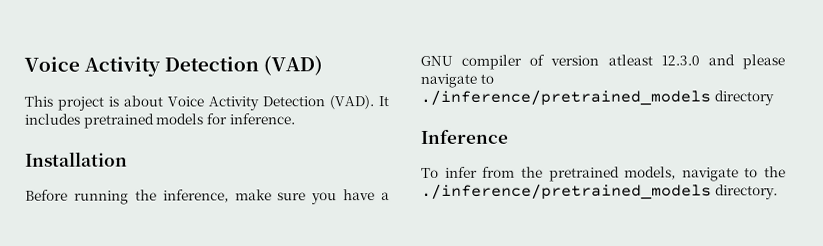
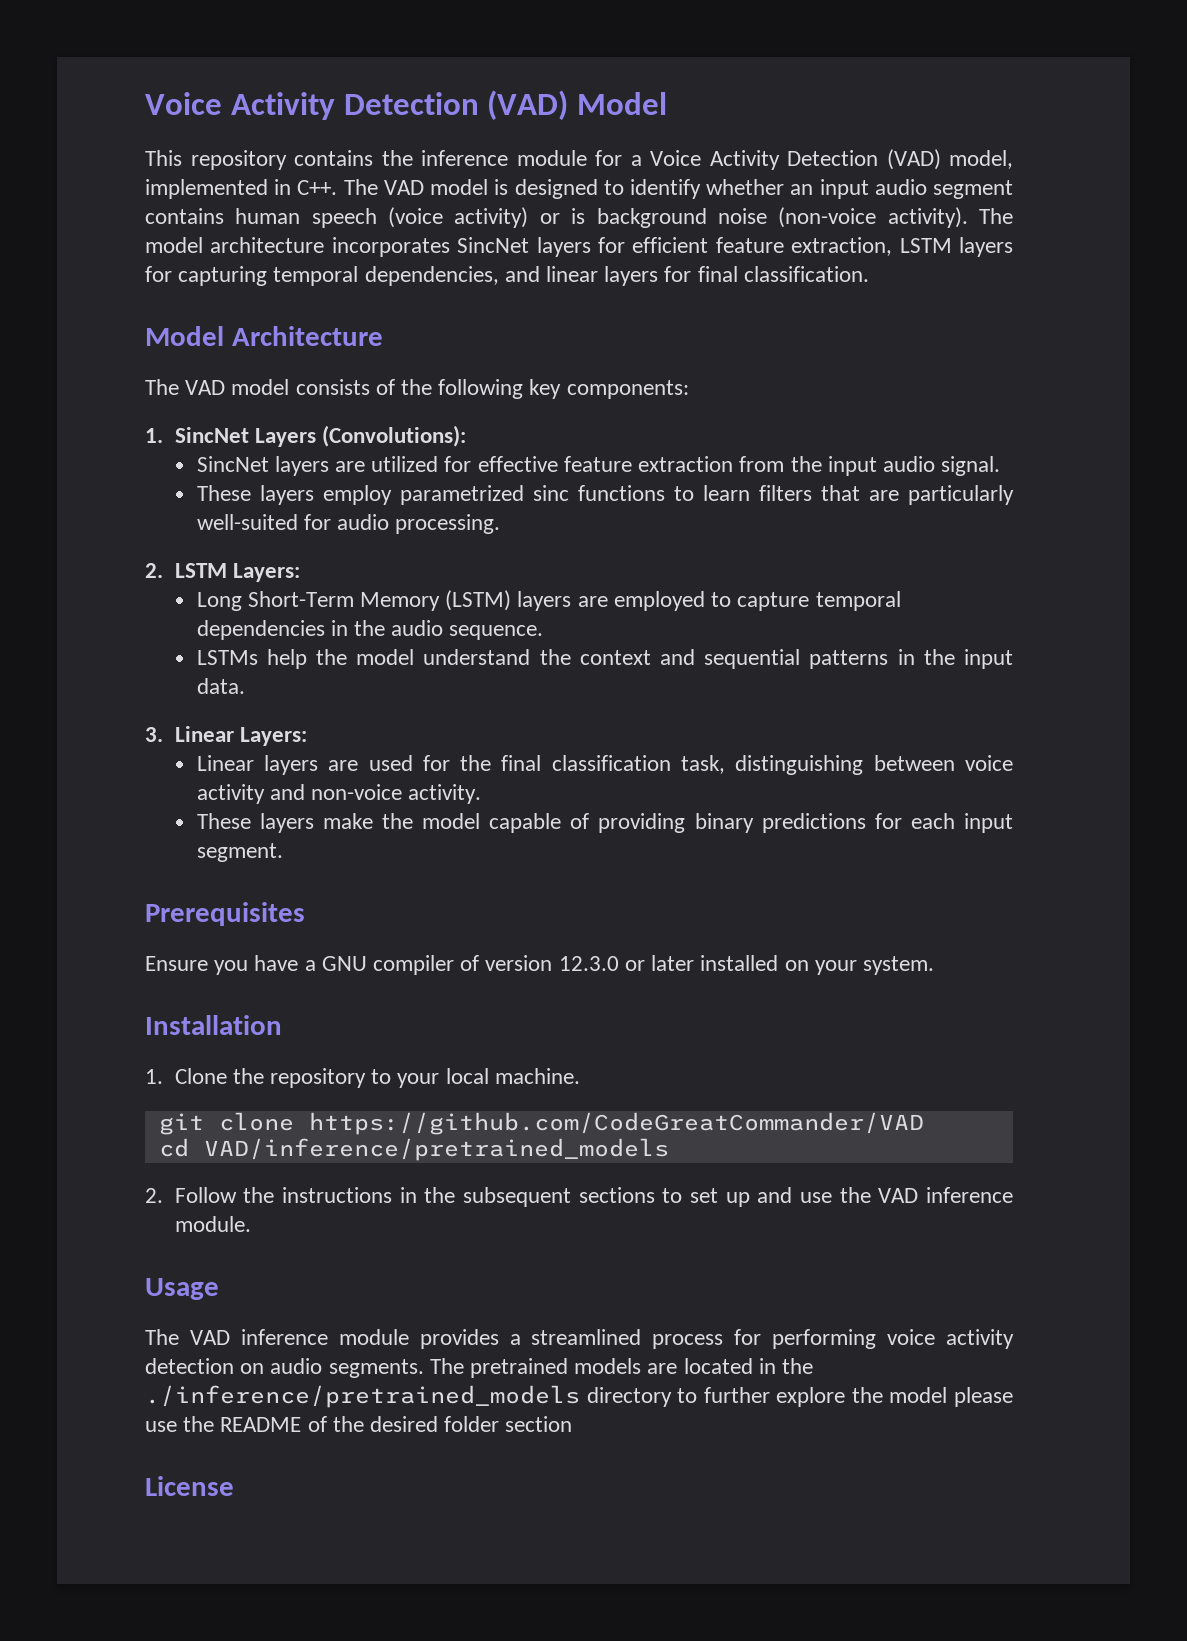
[24,55,324,77] Voice Activity Detection (VAD) -> [145,90,668,120] Voice Activity Detection (VAD) Model
[57,95,389,111] [24,113,296,129] [25,151,128,167] [25,189,307,205] project is about Voice Activity Detection (VAD). It includes pretrained models for inference. // Installation // Before running the inference, make sure -> [190,149,1013,170] [145,179,1013,199] [145,207,1014,228] [145,237,1013,257] [145,266,869,286] [145,326,383,346] [145,379,689,399] [145,425,466,447] [196,456,1001,476] [196,485,1015,505] [196,514,501,534] [145,563,300,582] [196,590,901,611] [196,620,544,640] [196,649,1014,669] [196,678,245,694] [145,726,307,746] [196,755,1013,775] [196,784,482,804] [196,813,1014,833] [196,843,283,862] [145,902,305,926] [145,956,208,971] repository contains the inference module for a Voice Activity Detection (VAD) model, implemented in C++. The VAD model is designed to identify whether an input audio segment contains human speech (voice activity) or is background noise (non-voice activity). The model architecture incorporates SincNet layers for efficient feature extraction, LSTM layers for capturing temporal dependencies, and linear layers for final classification. // Model Architecture // The VAD model consists of the following key components: // 1. SincNet Layers (Convolutions): // SincNet layers are utilized for effective feature extraction from the input audio signal. // These layers employ parametrized sinc functions to learn filters that are particularly well-suited for audio processing. // 2. LSTM Layers: // Long Short-Term Memory (LSTM) layers are employed to capture temporal dependencies in the audio sequence. // LSTMs help the model understand the context and sequential patterns in the input data. // 3. Linear Layers: // Linear layers are used for the final classification task, distinguishing between voice activity and non-voice activity. // These layers make the model capable of providing binary predictions for each input segment. // Prerequisites // Ensure
[607,54,785,70] [420,73,494,88] [420,89,774,106] [421,129,509,144] [421,166,786,182] [421,183,778,200] atleast 12.3.0 and please navigate to ./inference/pretrained_models directory // Inference // To infer from the pretrained models, navigate to the ./inference/pretrained_models directory. -> [558,955,934,975] [145,1015,282,1035] [145,1068,580,1088] [158,1112,924,1135] [158,1138,669,1161] [145,1187,1014,1207] [174,1216,251,1232] [145,1278,219,1300] [145,1329,1014,1349] [145,1358,814,1378] [145,1385,1013,1408] [145,1416,573,1432] [145,1476,234,1496] 12.3.0 or later installed on your system. // Installation // 1. Clone the repository to your local machine. // git clone https://github.com/CodeGreatCommander/VAD // cd VAD/inference/pretrained_models // 2. Follow the instructions in the subsequent sections to set up and use the VAD inference module. // Usage // The VAD inference module provides a streamlined process for performing voice activity detection on audio segments. The pretrained models are located in the ./inference/pretrained_models directory to further explore the model please use the README of the desired folder section // License

